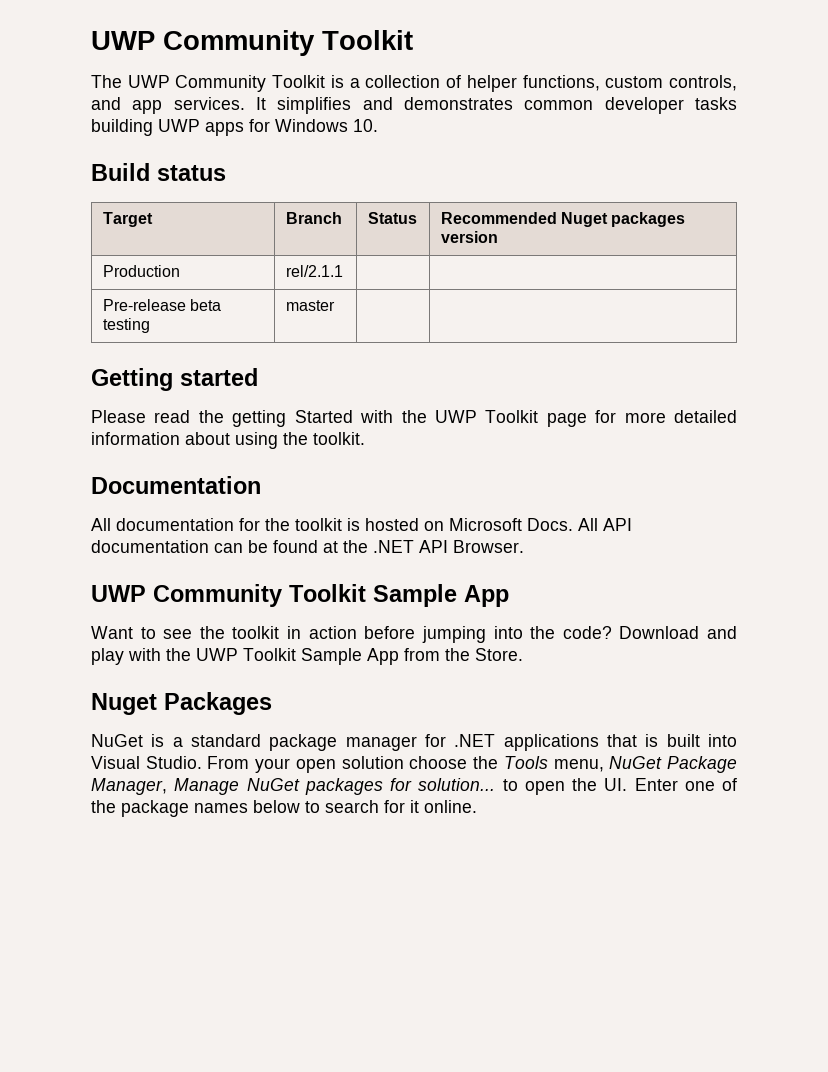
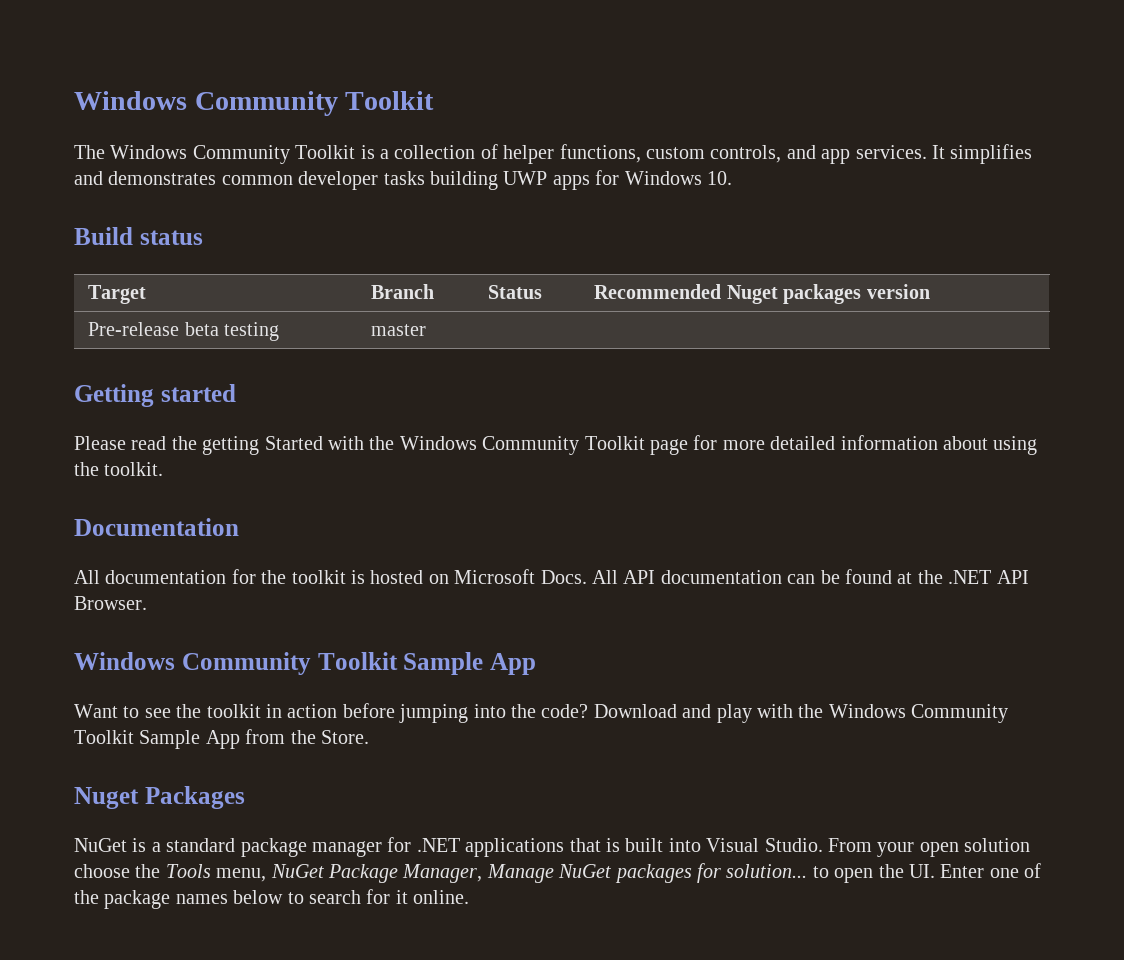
[91,31,155,50] UWP -> [74,91,187,110] Windows
[127,75,170,88] UWP -> [110,145,188,159] Windows
[102,265,180,277] [285,265,343,277] // Production | rel/2.1.1 | | -> (930, 291) none
[434,410,477,423] UWP -> [399,436,580,455] Windows Community
[91,585,146,602] UWP -> [74,652,175,670] Windows
[196,648,238,661] UWP -> [828,704,1009,723] Windows Community

